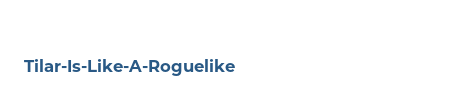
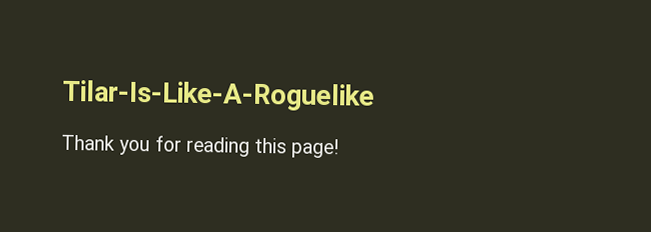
(235, 67) none -> [61,134,340,159] // Thank you for reading this page!

